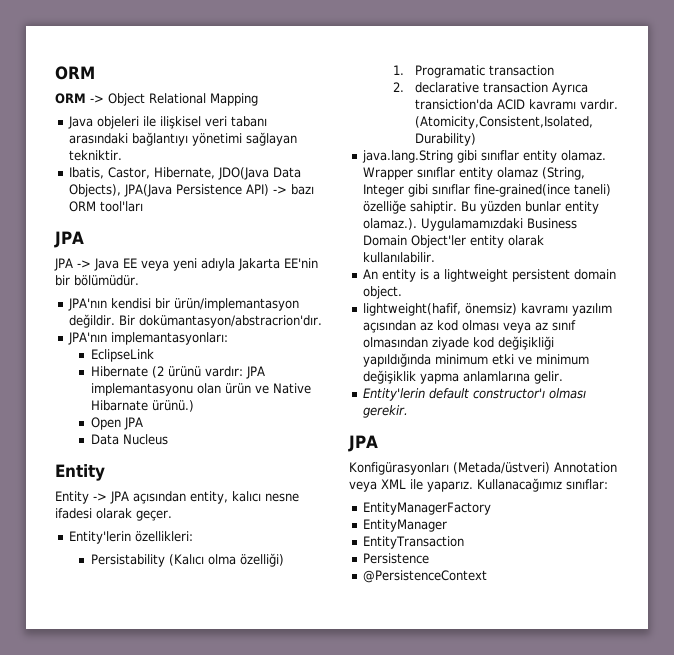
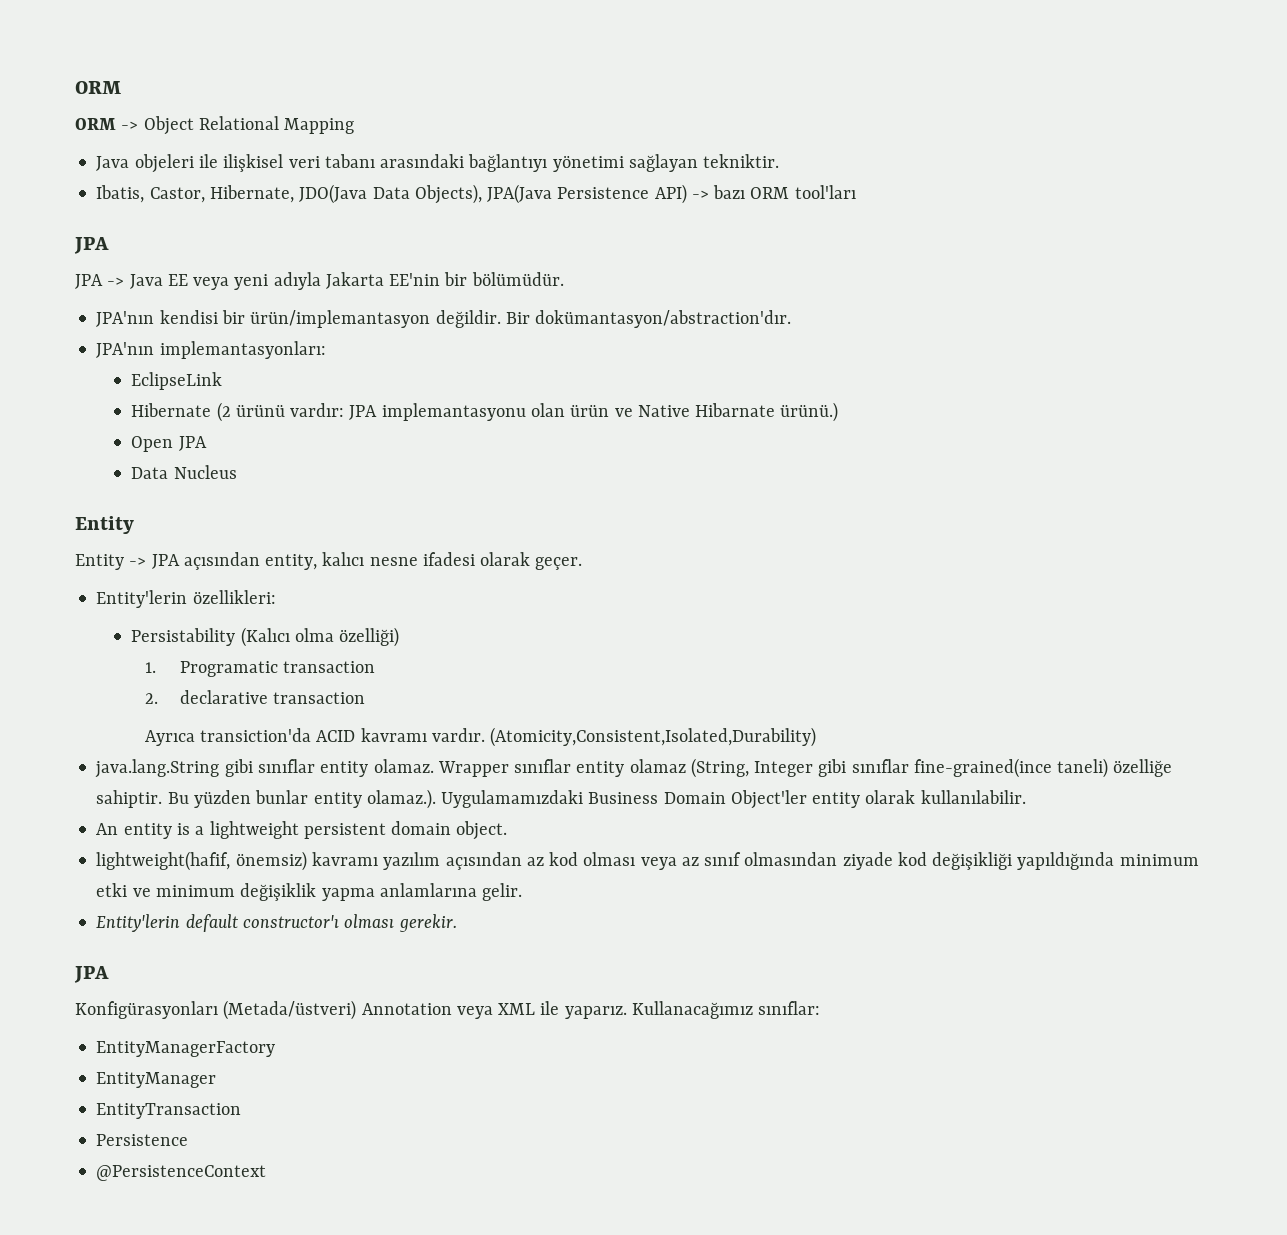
[138,315,322,328] dokümantasyon/abstracrion'dır. -> [535,310,792,328] dokümantasyon/abstraction'dır.
(548, 87) none -> (366, 698) //

